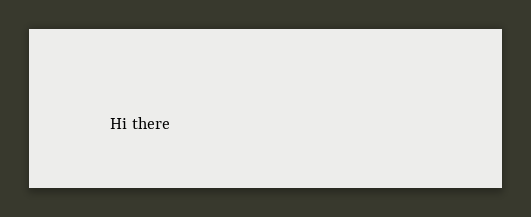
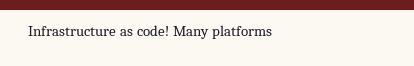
[110,117,170,129] Hi there -> [28,25,272,39] Infrastructure as code! Many platforms

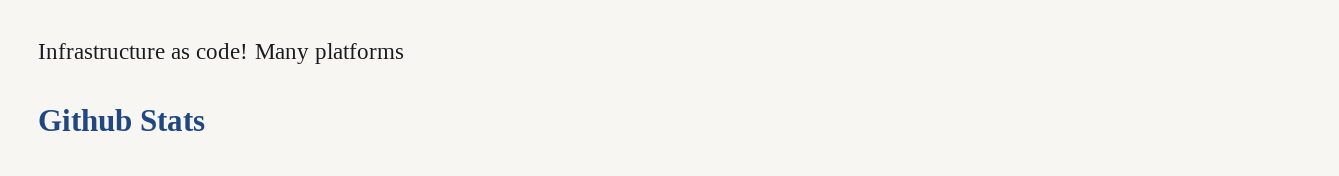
(272, 32) none -> [38,109,206,131] // Github Stats

